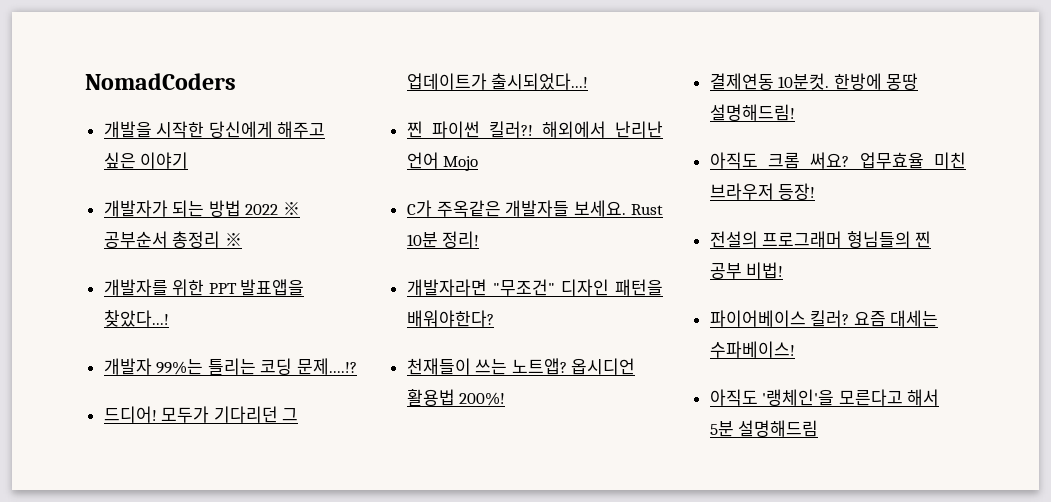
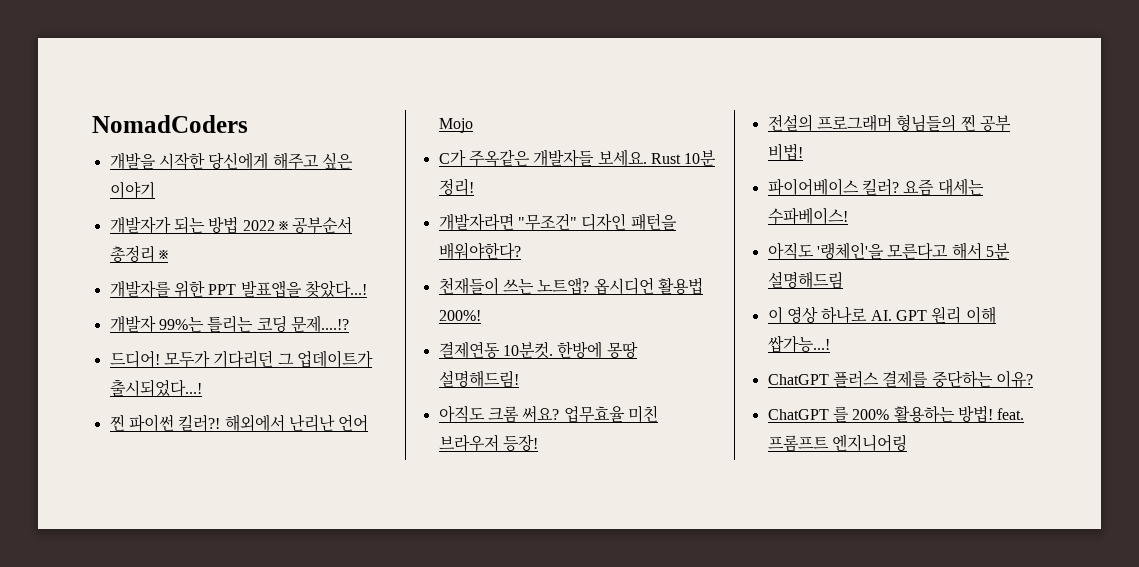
(819, 428) none -> [767,306,996,324] [767,335,830,353] [767,370,1033,388] [767,405,1025,423] [767,434,907,452] // 이 영상 하나로 AI. GPT 원리 이해 쌉가능...! // ChatGPT 플러스 결제를 중단하는 이유? // ChatGPT 를 200% 활용하는 방법! feat. 프롬프트 엔지니어링

